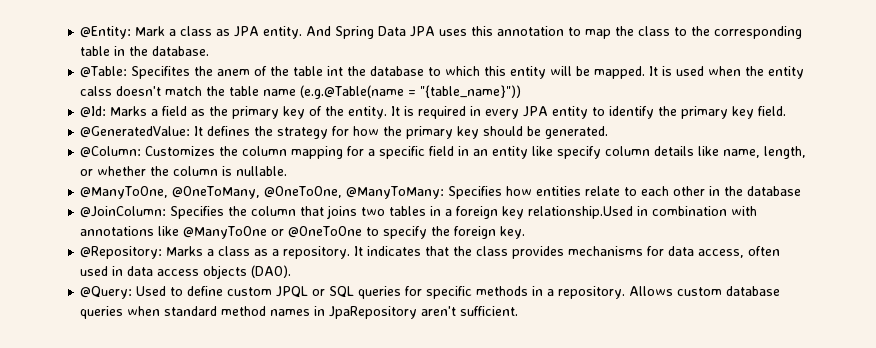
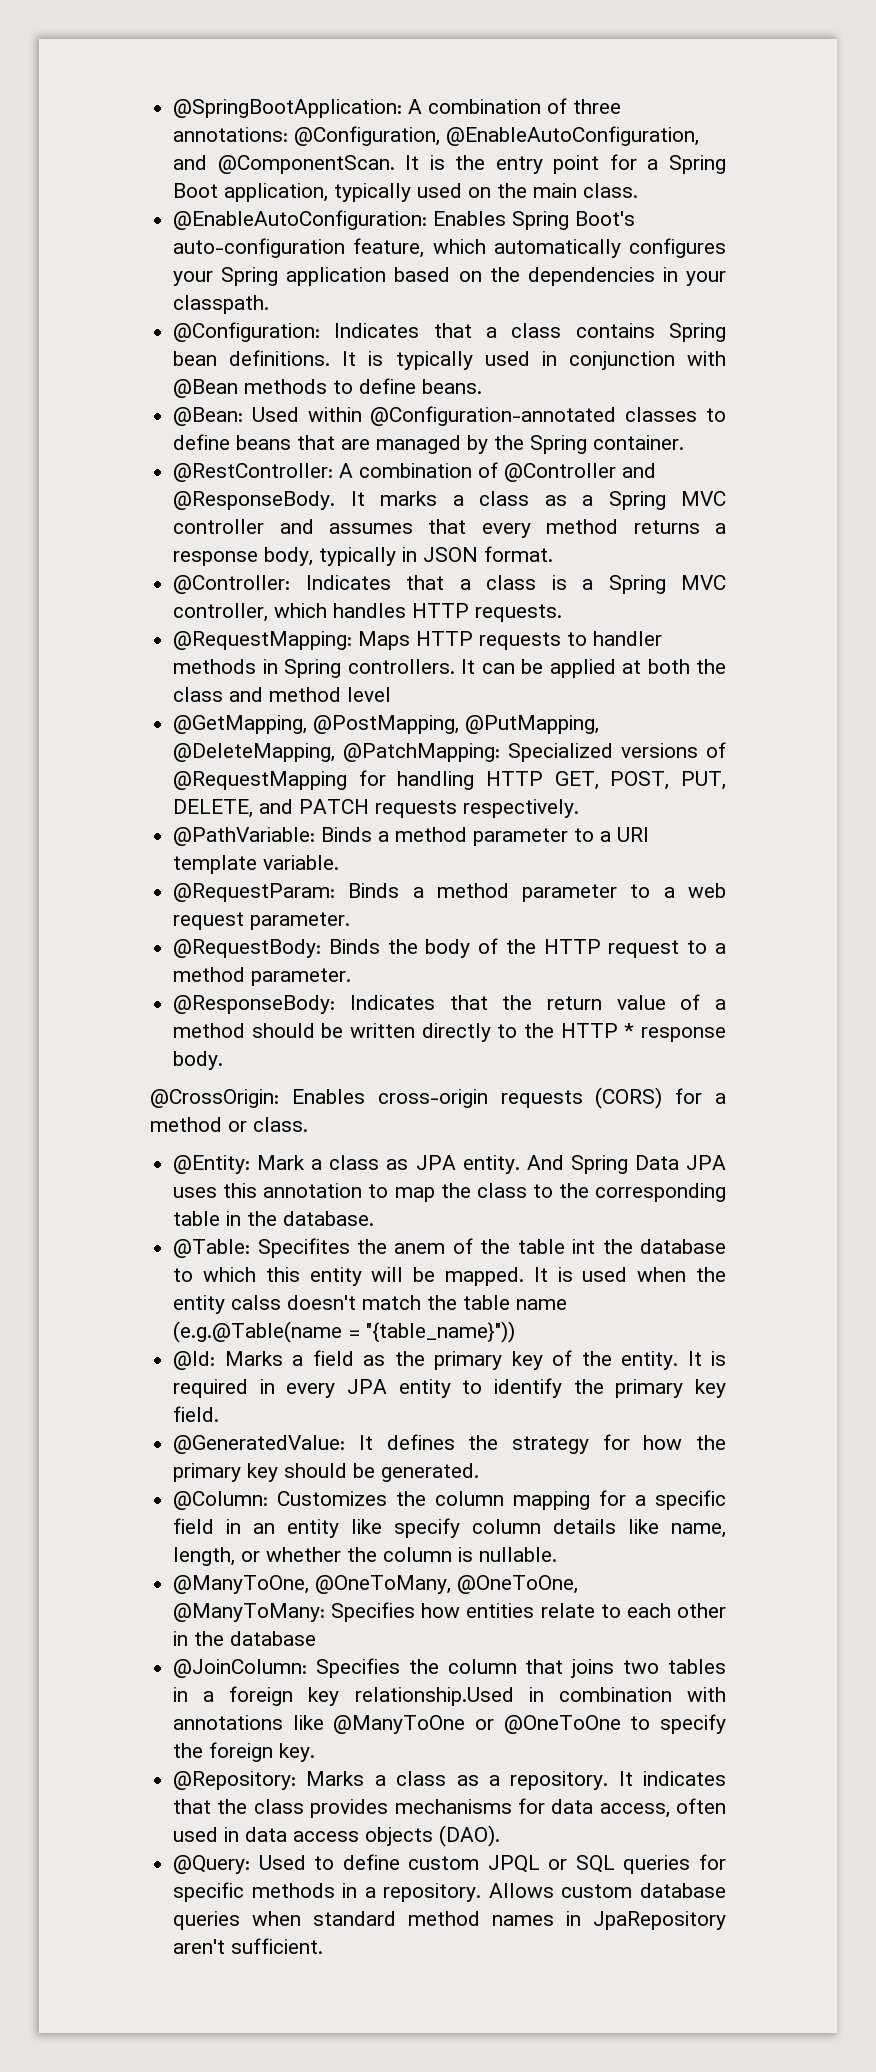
(80, 32) none -> [173,98,622,118] [173,126,700,146] [173,154,726,174] [173,183,639,202] [173,210,636,230] [173,238,726,258] [173,267,726,286] [173,295,270,314] [173,322,726,342] [173,350,726,370] [173,378,483,398] [173,406,726,426] [173,434,685,454] [173,462,657,482] [173,491,726,510] [173,519,726,538] [173,546,554,566] [173,575,726,594] [173,603,563,622] [173,631,663,650] [173,659,726,678] [173,687,392,702] [173,715,600,734] [173,742,726,762] [173,770,726,790] [173,799,580,818] [173,827,650,846] [173,855,340,874] [173,883,726,902] [173,912,351,930] [173,938,726,958] [173,967,352,986] [173,994,726,1014] [173,1023,726,1042] [173,1051,224,1070] [150,1087,726,1109] [150,1117,308,1132] @SpringBootApplication: A combination of three annotations: @Configuration, @EnableAutoConfiguration, and @ComponentScan. It is the entry point for a Spring Boot application, typically used on the main class. // @EnableAutoConfiguration: Enables Spring Boot's auto-configuration feature, which automatically configures your Spring application based on the dependencies in your classpath. // @Configuration: Indicates that a class contains Spring bean definitions. It is typically used in conjunction with @Bean methods to define beans. // @Bean: Used within @Configuration-annotated classes to define beans that are managed by the Spring container. // @RestController: A combination of @Controller and @ResponseBody. It marks a class as a Spring MVC controller and assumes that every method returns a response body, typically in JSON format. // @Controller: Indicates that a class is a Spring MVC controller, which handles HTTP requests. // @RequestMapping: Maps HTTP requests to handler methods in Spring controllers. It can be applied at both the class and method level // @GetMapping, @PostMapping, @PutMapping, @DeleteMapping, @PatchMapping: Specialized versions of @RequestMapping for handling HTTP GET, POST, PUT, DELETE, and PATCH requests respectively. // @PathVariable: Binds a method parameter to a URI template variable. // @RequestParam: Binds a method parameter to a web request parameter. // @RequestBody: Binds the body of the HTTP request to a method parameter. // @ResponseBody: Indicates that the return value of a method should be written directly to the HTTP * response body. // @CrossOrigin: Enables cross-origin requests (CORS) for a method or class. //

